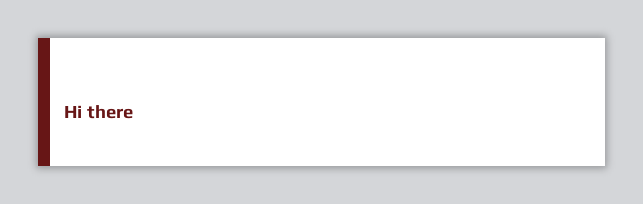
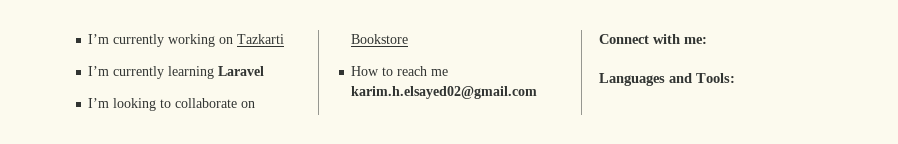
[64,105,133,119] Hi there -> [88,34,285,47] [88,66,265,79] [88,98,256,111] [351,34,409,44] [351,66,449,76] [351,86,538,99] [599,34,707,44] [599,73,735,86] I’m currently working on Tazkarti // I’m currently learning Laravel // I’m looking to collaborate on Bookstore // How to reach me karim.h.elsayed02@gmail.com // Connect with me: // Languages and Tools:

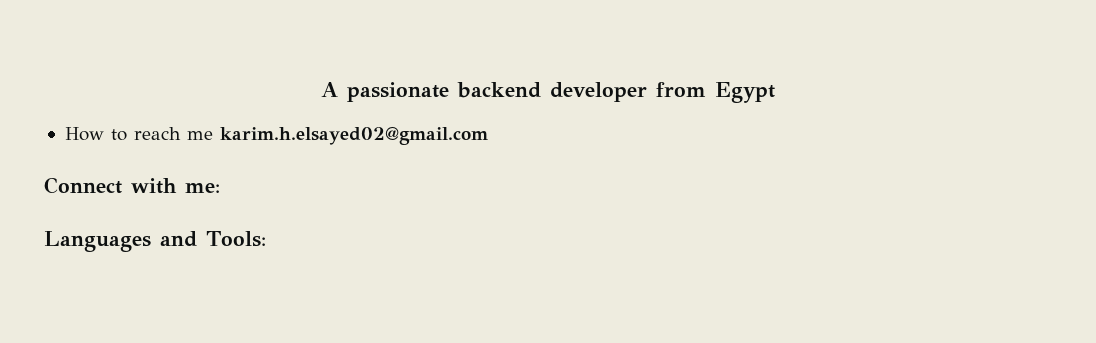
[88,34,285,47] [88,66,265,79] [88,98,256,111] [351,34,409,44] I’m currently working on Tazkarti // I’m currently learning Laravel // I’m looking to collaborate on Bookstore -> [321,82,775,103] A passionate backend developer from Egypt

